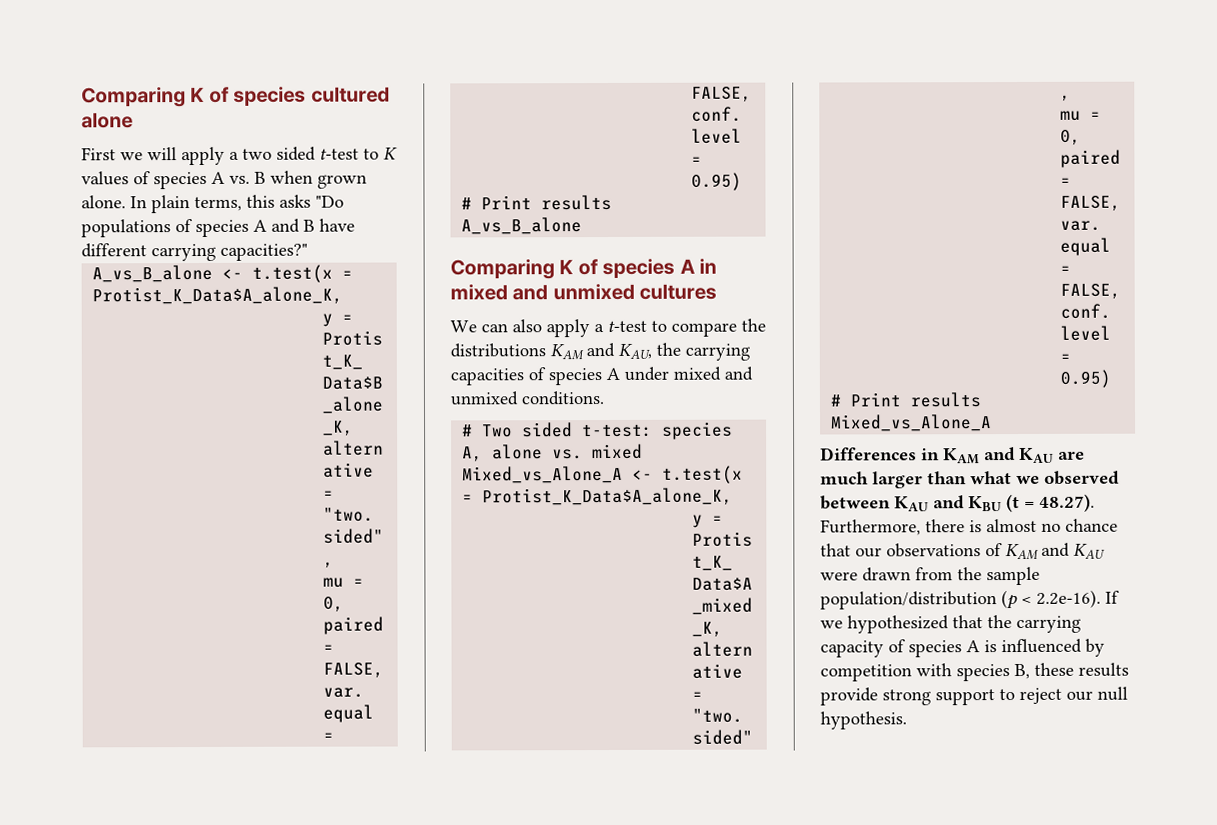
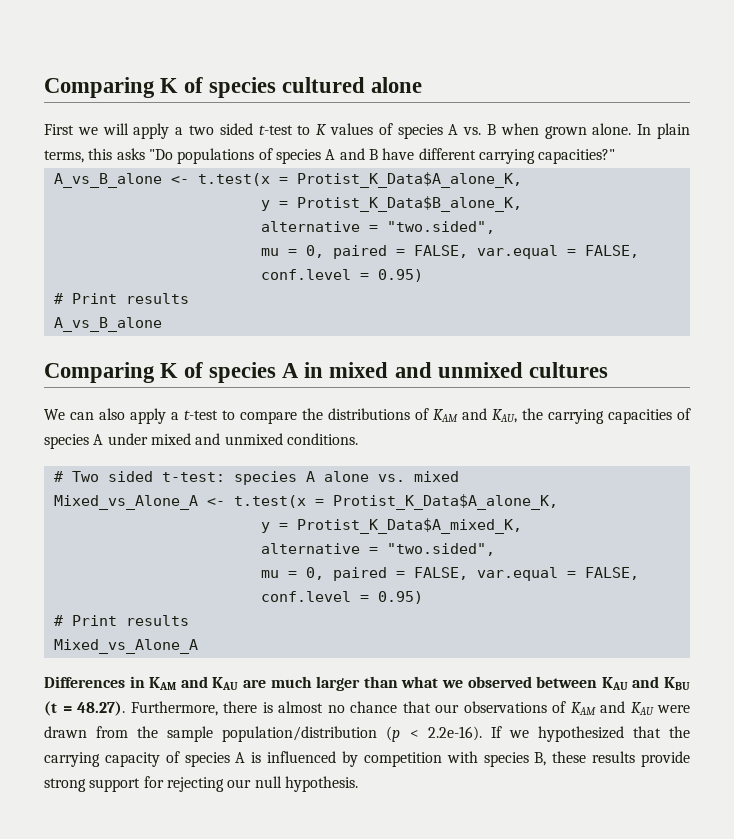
(546, 350) none -> [415,408,429,420] of
[462,446,484,462] A, -> [305,471,315,482] A
[999,687,1062,704] to reject -> [143,776,224,792] for rejecting

